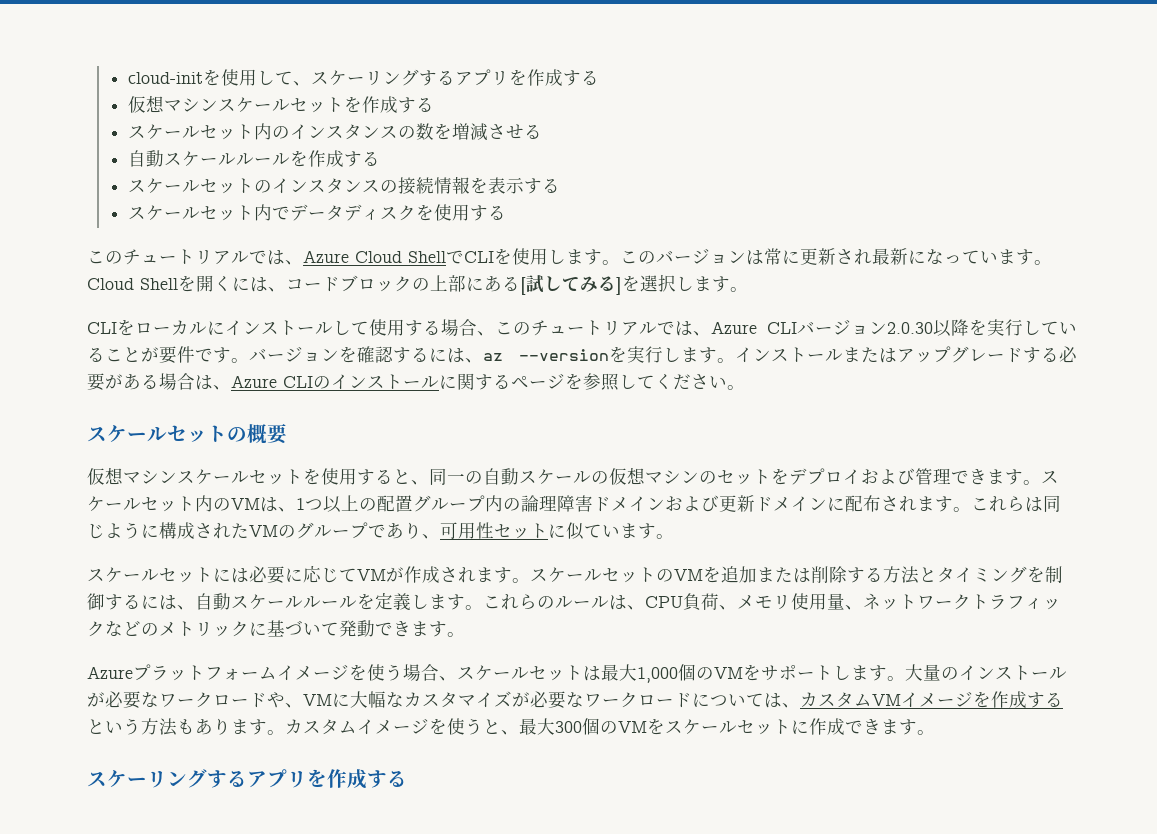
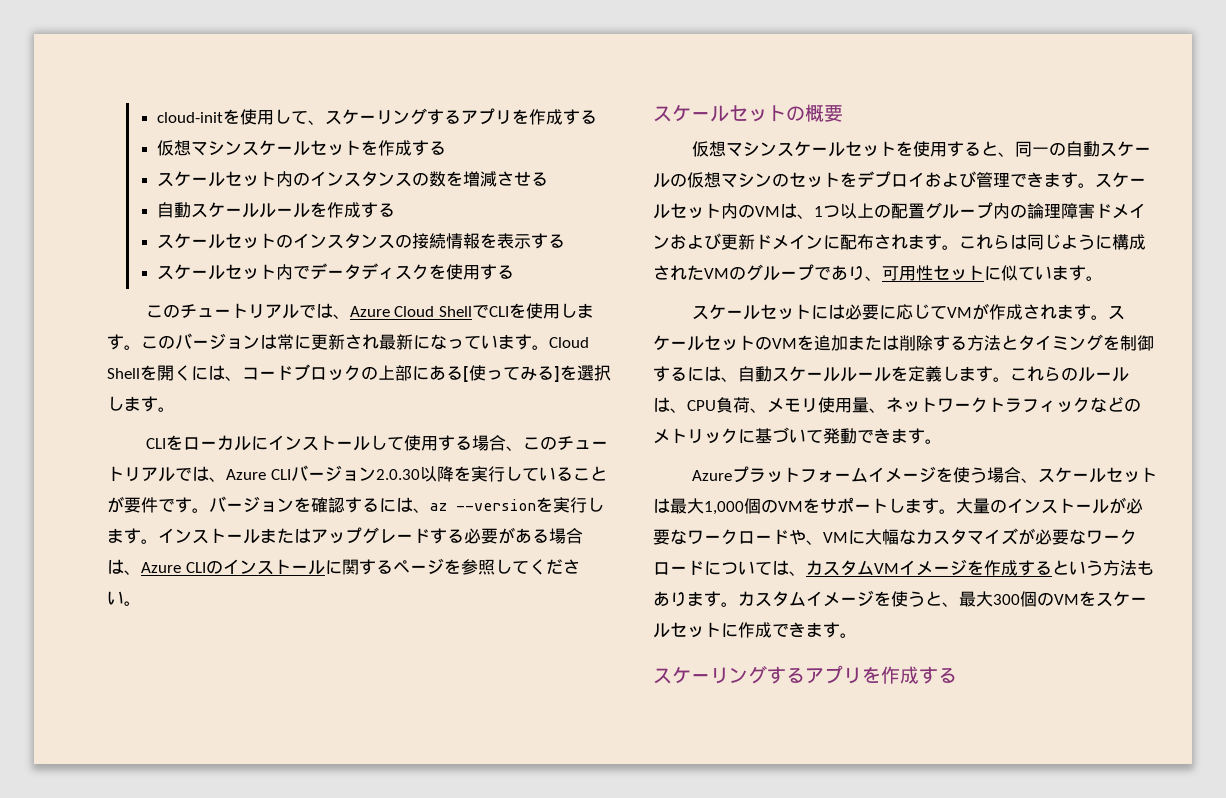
[526,275,562,293] 試し -> [469,365,503,381] 使っ

